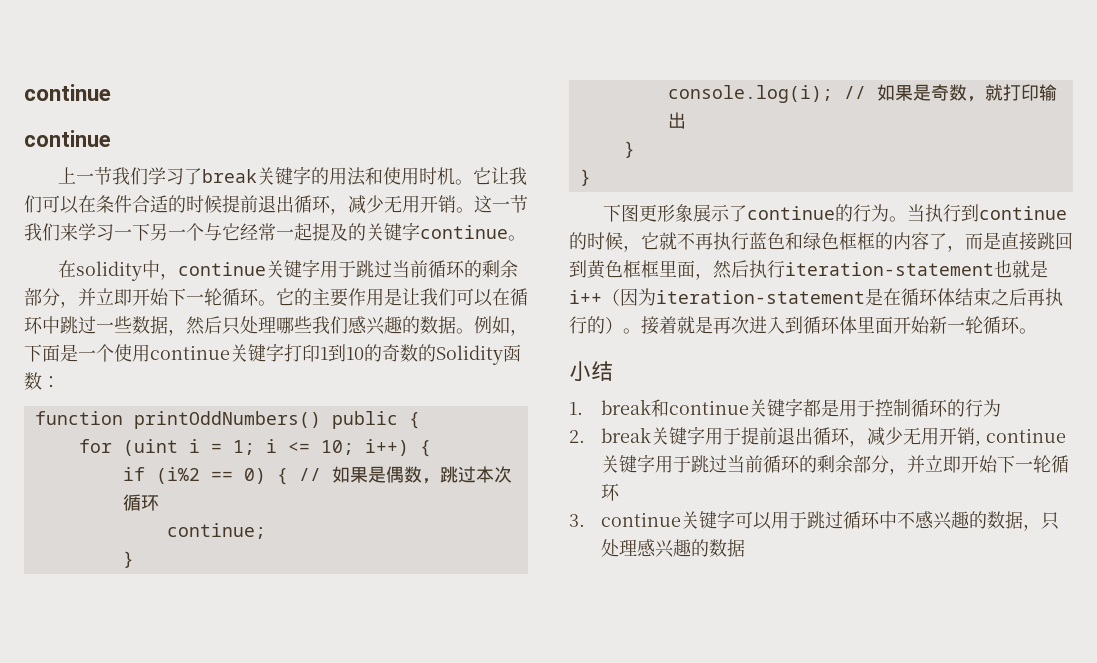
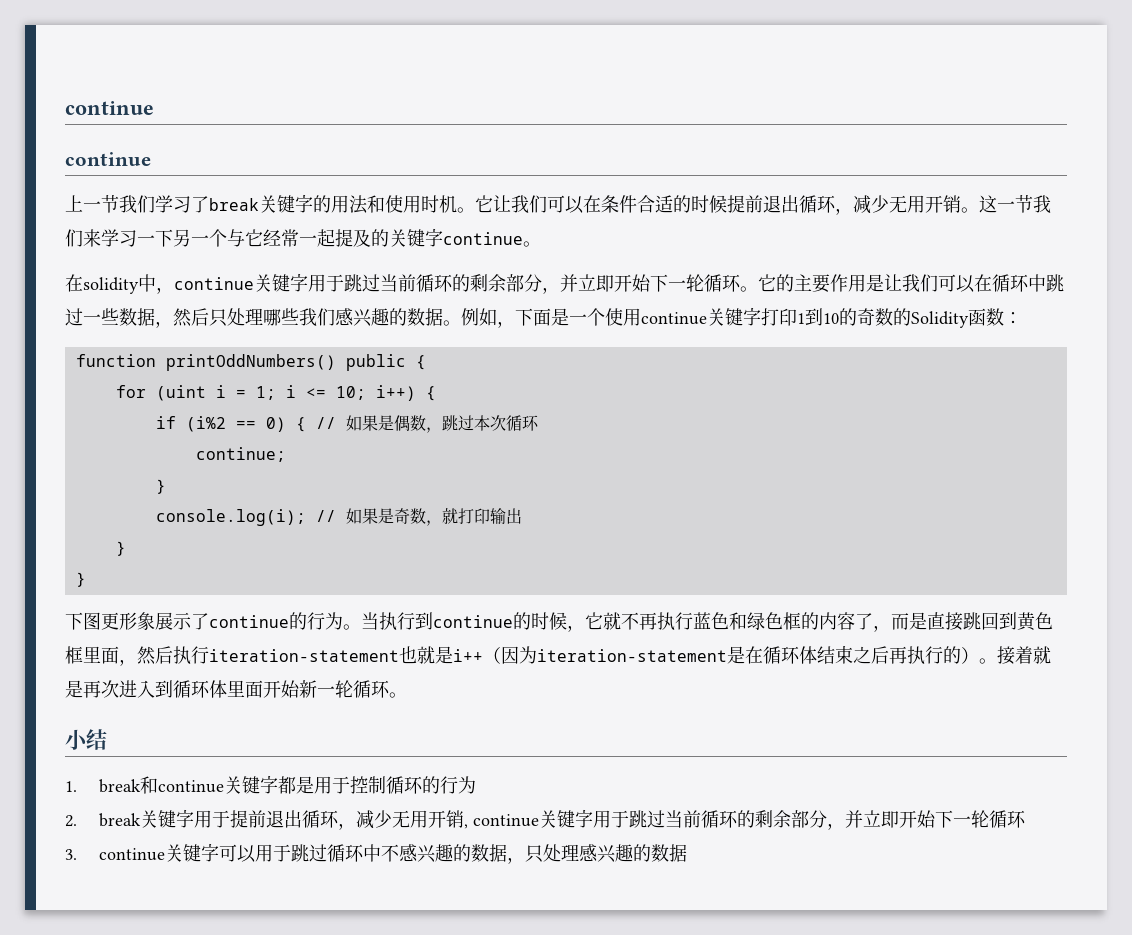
[857,232,875,250] 框 -> (801, 621) none
[641,260,659,278] 框 -> (83, 655) none

